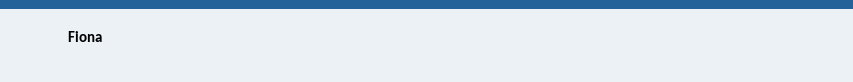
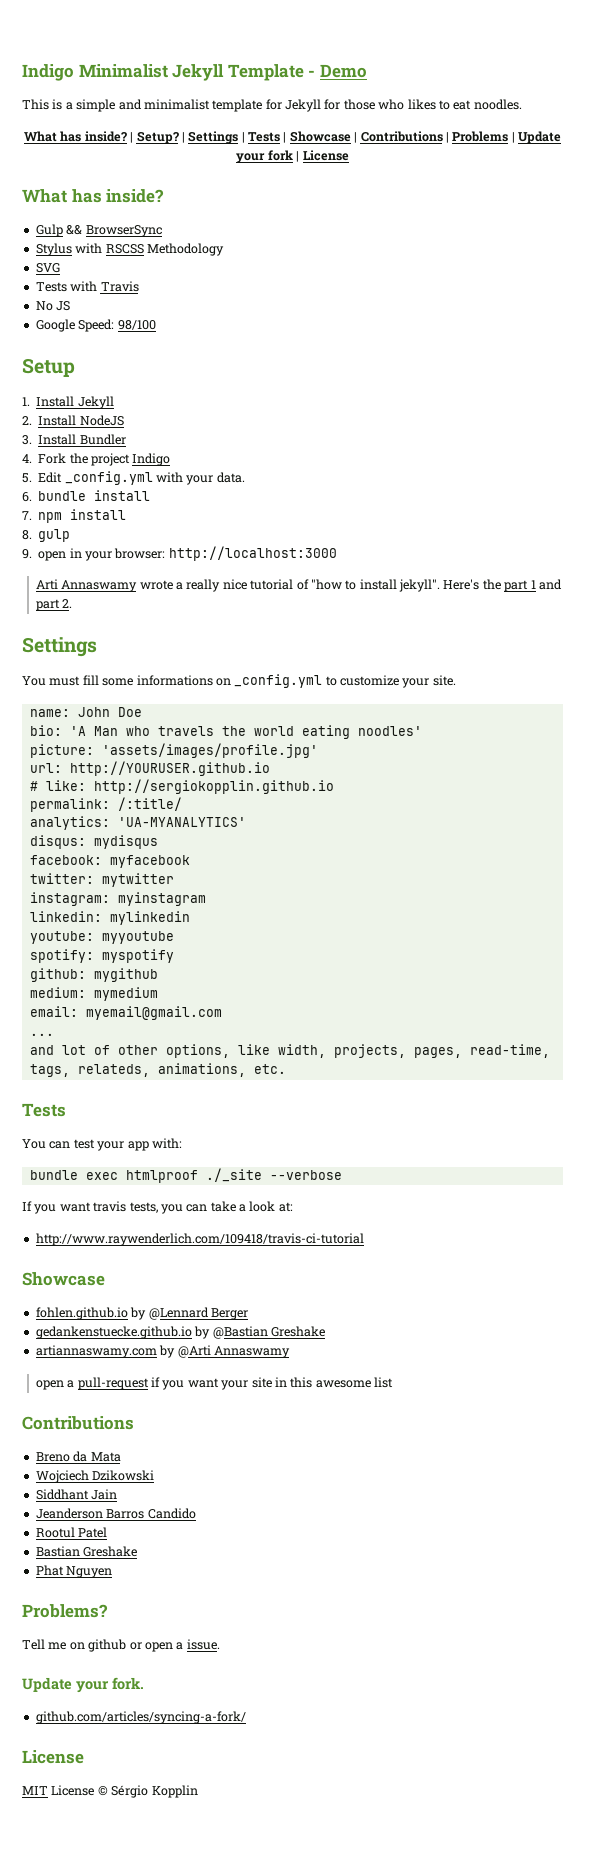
[68,31,102,42] Fiona -> [22,64,367,81] [22,99,522,112] [24,131,561,144] [236,150,349,163] [22,189,165,203] [35,224,162,237] [35,243,224,256] [35,263,60,273] [35,281,139,292] [35,301,71,311] [35,319,156,332] [22,358,75,377] [22,396,114,409] [22,415,124,426] [22,434,126,445] [22,453,171,466] [22,471,245,485] [22,490,151,502] [22,509,127,523] [22,529,71,542] [22,546,337,561] [35,579,562,592] [35,599,73,611] [22,637,97,657] [22,674,456,688] [29,707,142,717] [29,725,422,739] [29,743,318,758] [29,761,270,776] [29,779,334,794] [29,797,182,812] [29,816,246,830] [29,835,158,849] [29,855,190,868] [29,873,174,887] [29,892,206,906] [29,911,190,925] [29,931,174,944] [29,949,174,963] [29,968,158,982] [29,987,158,1001] [29,1006,222,1020] [29,1033,54,1036] [29,1044,550,1058] [29,1063,286,1077] [22,1103,66,1117] [22,1138,182,1151] [29,1168,342,1183] [22,1201,293,1214] [35,1233,364,1246] [22,1272,105,1286] [35,1307,248,1320] [35,1326,325,1339] [35,1345,290,1358] [35,1377,394,1390] [22,1416,134,1430] [35,1451,121,1462] [35,1470,155,1483] [35,1489,118,1500] [35,1508,196,1519] [35,1527,108,1538] [35,1546,138,1557] [35,1565,113,1578] [22,1604,108,1618] [22,1639,220,1652] [22,1677,144,1693] [35,1711,246,1724] [22,1750,84,1764] [22,1785,198,1798] Indigo Minimalist Jekyll Template - Demo // This is a simple and minimalist template for Jekyll for those who likes to eat noodles. // What has inside? | Setup? | Settings | Tests | Showcase | Contributions | Problems | Update your fork | License // What has inside? // Gulp && BrowserSync // Stylus with RSCSS Methodology // SVG // Tests with Travis // No JS // Google Speed: 98/100 // Setup // 1. Install Jekyll // 2. Install NodeJS // 3. Install Bundler // 4. Fork the project Indigo // 5. Edit _config.yml with your data. // 6. bundle install // 7. npm install // 8. gulp // 9. open in your browser: http://localhost:3000 // Arti Annaswamy wrote a really nice tutorial of "how to install jekyll". Here's the part 1 and part 2. // Settings // You must fill some informations on _config.yml to customize your site. // name: John Doe // bio: 'A Man who travels the world eating noodles' // picture: 'assets/images/profile.jpg' // url: http://YOURUSER.github.io // # like: http://sergiokopplin.github.io // permalink: /:title/ // analytics: 'UA-MYANALYTICS' // disqus: mydisqus // facebook: myfacebook // twitter: mytwitter // instagram: myinstagram // linkedin: mylinkedin // youtube: myyoutube // spotify: myspotify // github: mygithub // medium: mymedium // email: myemail@gmail.com // ... // and lot of other options, like width, projects, pages, read-time, tags, relateds, animations, etc. // Tests // You can test your app with: // bundle exec htmlproof ./_site --verbose // If you want travis tests, you can take a look at: // http://www.raywenderlich.com/109418/travis-ci-tutorial // Showcase // fohlen.github.io by @Lennard Berger // gedankenstuecke.github.io by @Bastian Greshake // artiannaswamy.com by @Arti Annaswamy // open a pull-request if you want your site in this awesome list // Contributions // Breno da Mata // Wojciech Dzikowski // Siddhant Jain // Jeanderson Barros Candido // Rootul Patel // Bastian Greshake // Phat Nguyen // Problems? // Tell me on github or open a issue. // Update your fork. // github.com/articles/syncing-a-fork/ // License // MIT License © Sérgio Kopplin

